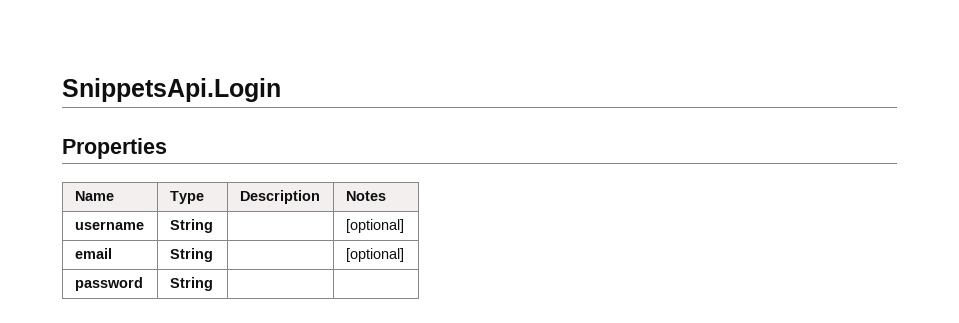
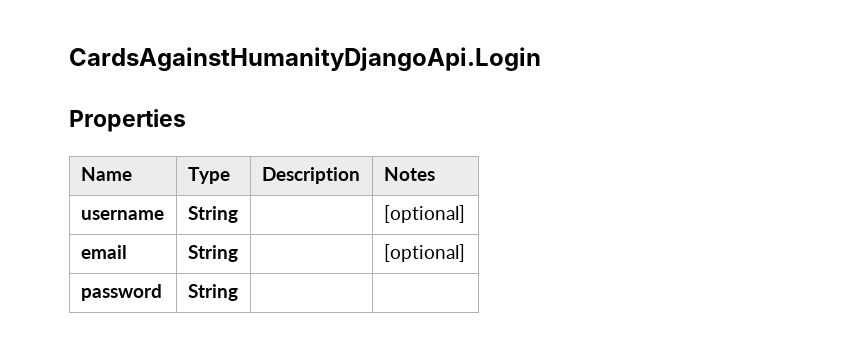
[62,78,281,102] SnippetsApi.Login -> [69,47,541,71] CardsAgainstHumanityDjangoApi.Login

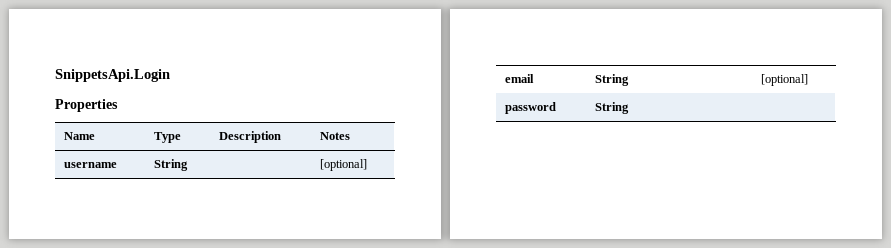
[69,47,541,71] CardsAgainstHumanityDjangoApi.Login -> [55,69,170,82] SnippetsApi.Login

